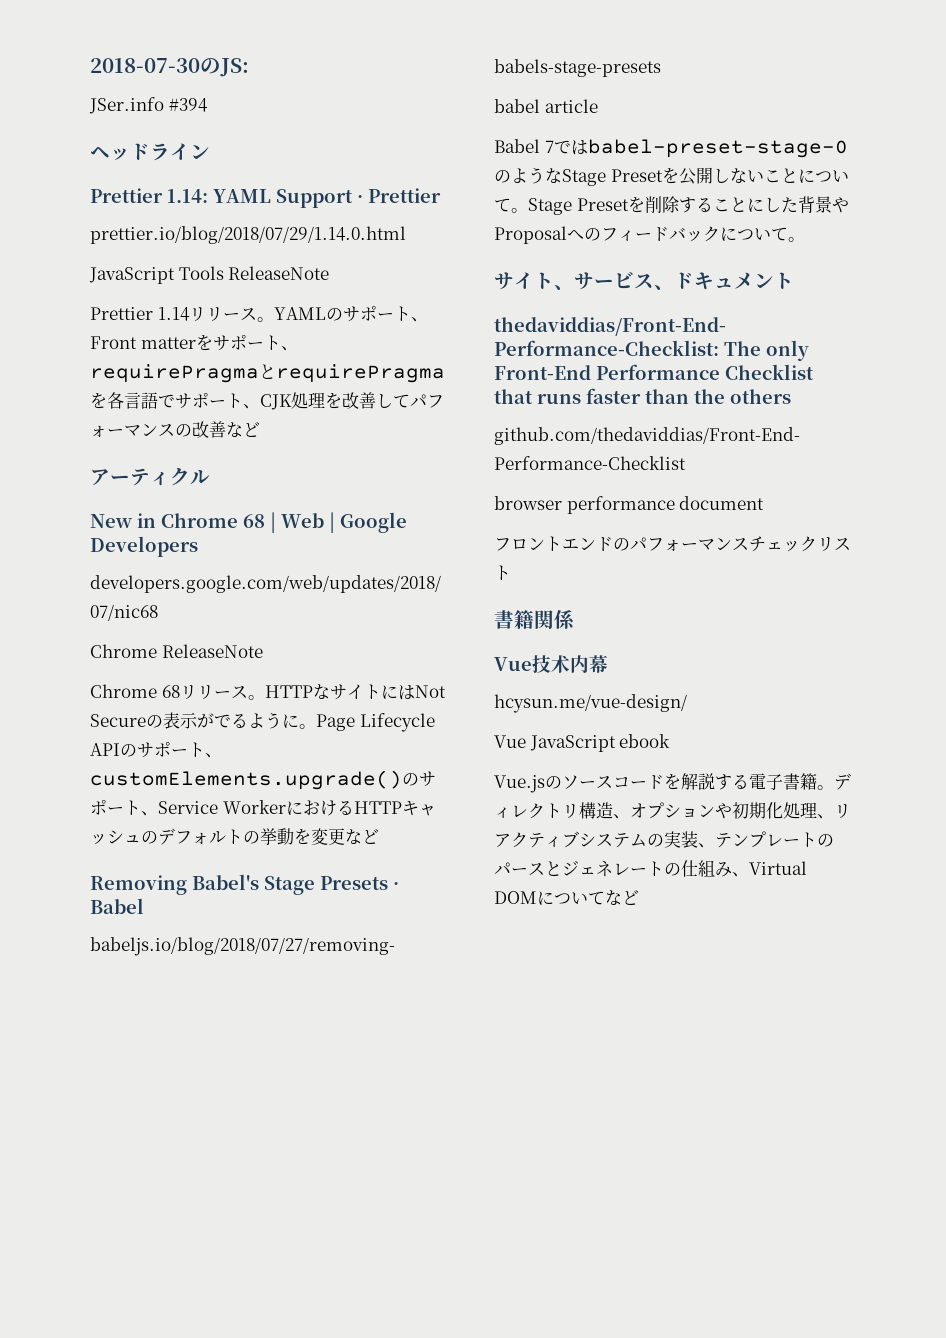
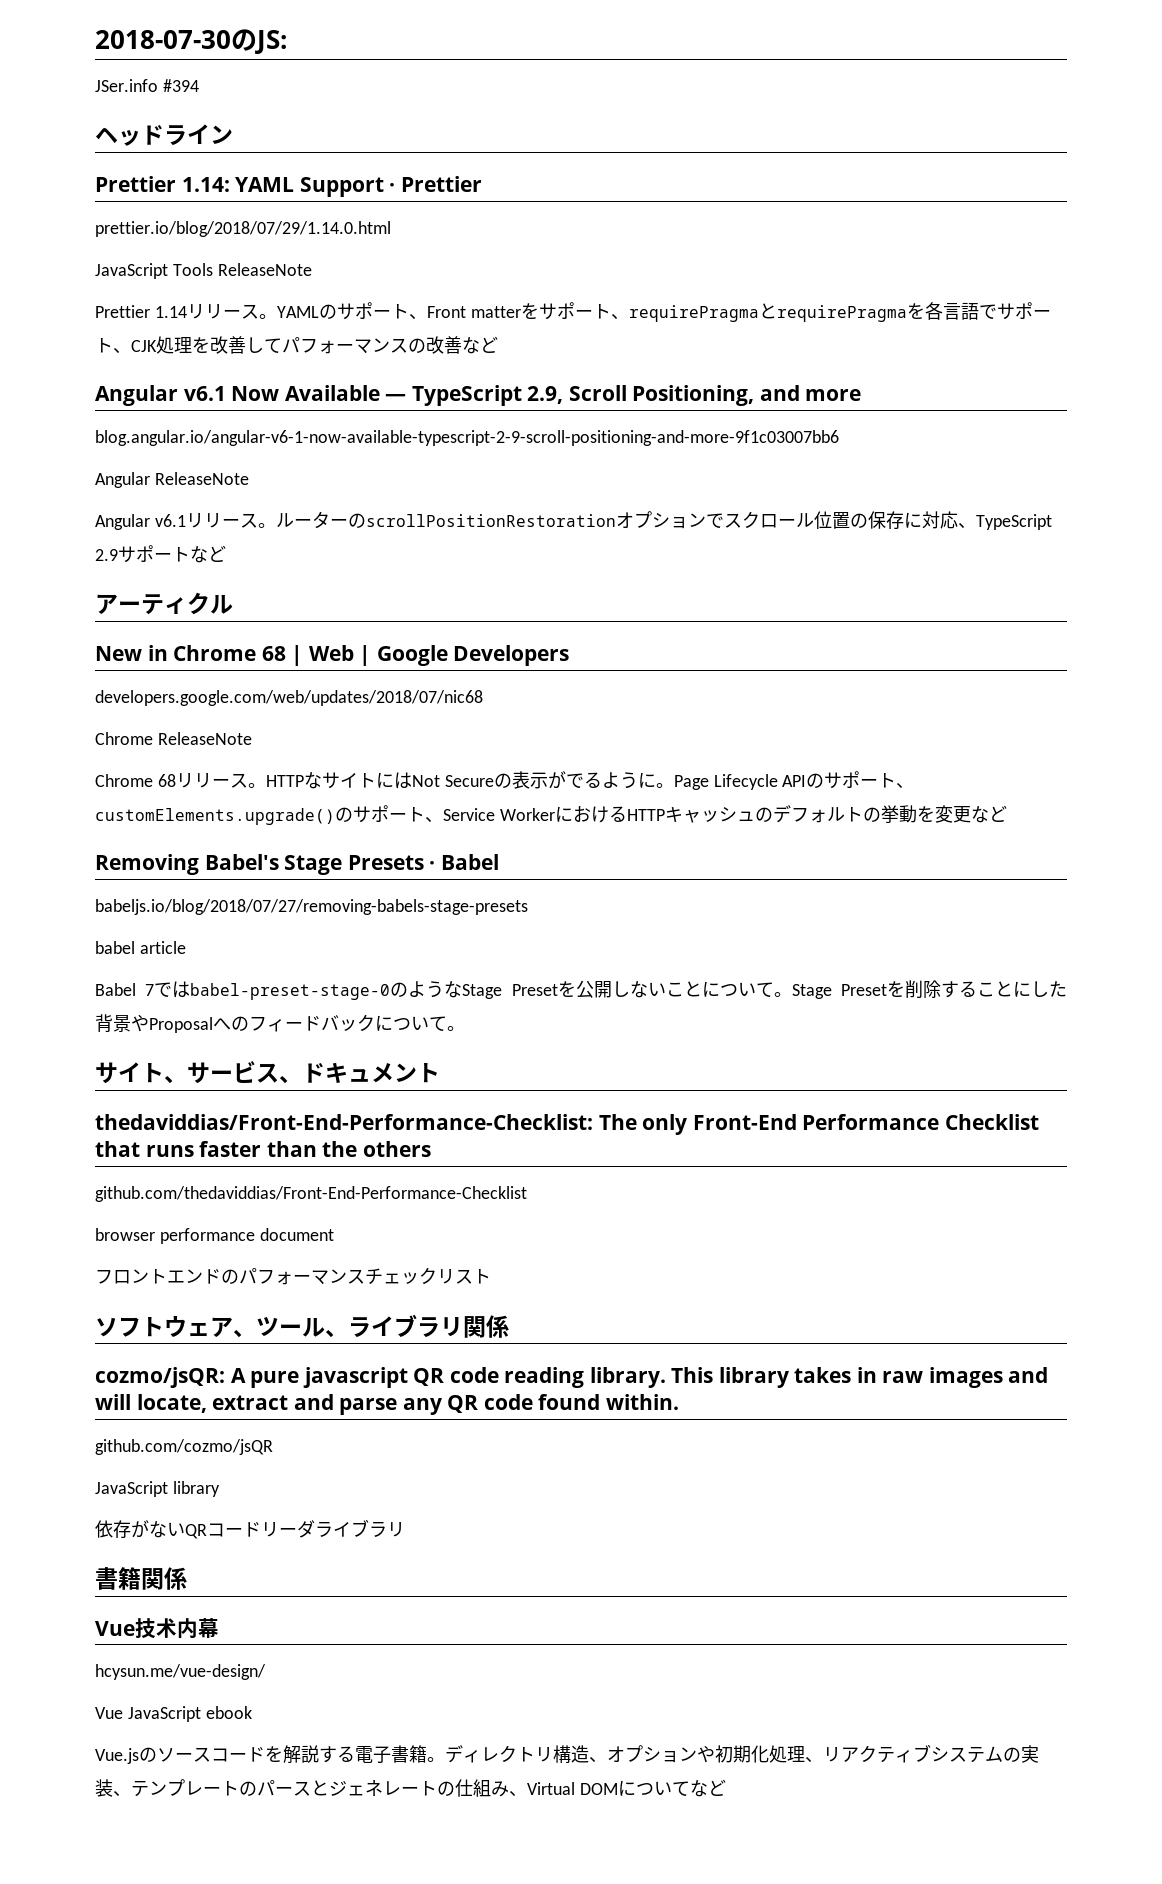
(260, 429) none -> [95,385,862,406] [95,430,839,446] [95,472,249,488] [95,511,1052,530] [95,545,226,563] // Angular v6.1 Now Available — TypeScript 2.9, Scroll Positioning, and more // blog.angular.io/angular-v6-1-now-available-typescript-2-9-scroll-positioning-and-more-9f1c03007bb6 // Angular ReleaseNote // Angular v6.1リリース。ルーターのscrollPositionRestorationオプションでスクロール位置の保存に対応、TypeScript 2.9サポートなど
(511, 573) none -> [95,1314,509,1338] [95,1367,1049,1388] [95,1394,679,1415] [95,1439,273,1455] [95,1481,220,1497] [95,1519,405,1539] // ソフトウェア、ツール、ライブラリ関係 // cozmo/jsQR: A pure javascript QR code reading library. This library takes in raw images and will locate, extract and parse any QR code found within. // github.com/cozmo/jsQR // JavaScript library // 依存がないQRコードリーダライブラリ

